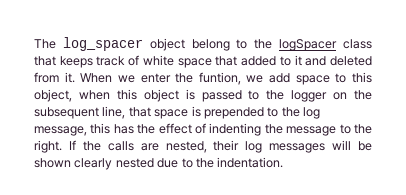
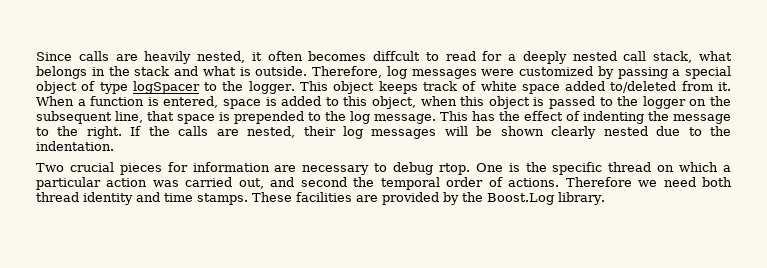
[34,37,372,51] [34,56,56,66] The log_spacer object belong to the logSpacer class that -> [36,51,732,64] [36,66,731,79] [36,81,375,94] Since calls are heavily nested, it often becomes diffcult to read for a deeply nested call stack, what belongs in the stack and what is outside. Therefore, log messages were customized by passing a special object of type logSpacer to the logger. This object
[215,55,373,66] [34,72,330,85] that added to it and deleted from it. When we enter the funtion, we add space -> [565,81,731,93] [36,96,322,109] added to/deleted from it. When a function is entered, space is added
[34,123,111,136] message, this -> [374,111,468,124] message. This
(284, 162) none -> [36,162,731,175] [36,177,732,190] [36,192,605,205] // Two crucial pieces for information are necessary to debug rtop. One is the specific thread on which a particular action was carried out, and second the temporal order of actions. Therefore we need both thread identity and time stamps. These facilities are provided by the Boost.Log library.

